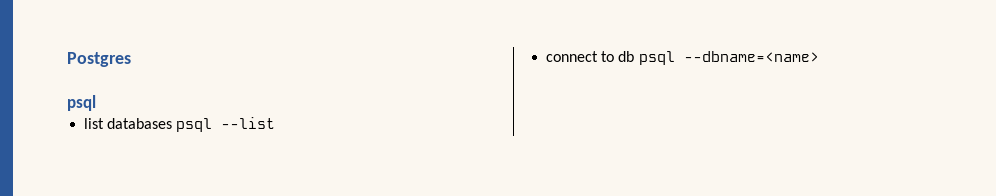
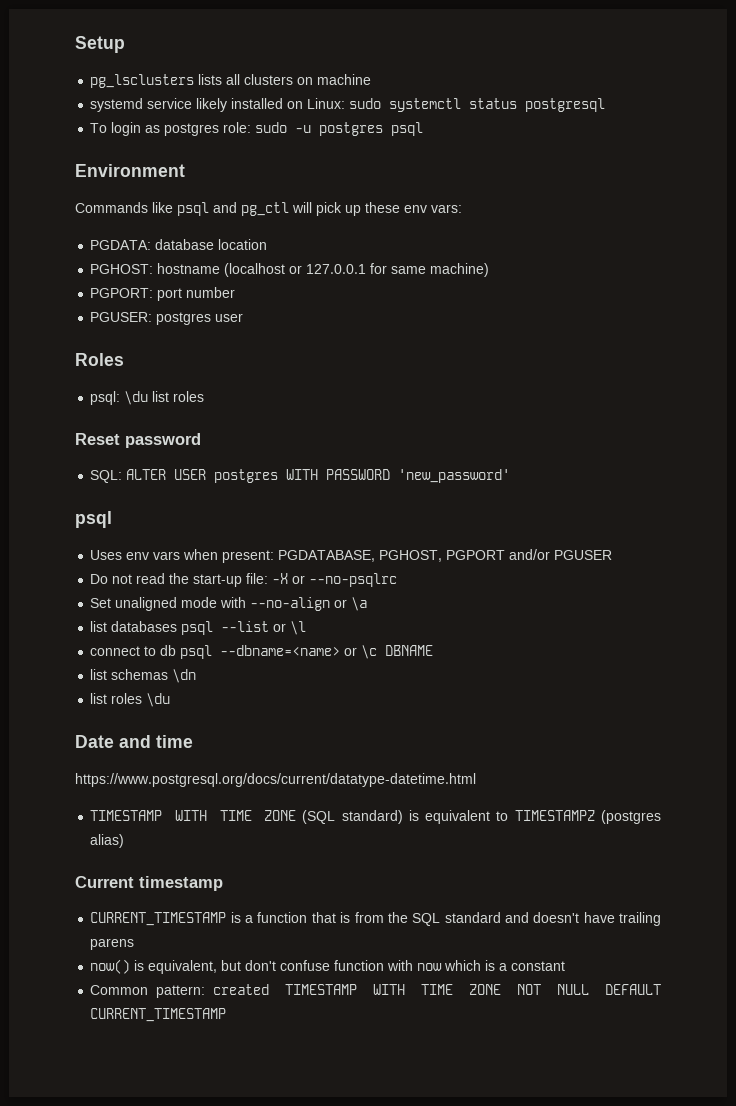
[67,52,131,67] [67,95,96,111] Postgres // psql -> [75,36,125,53] [90,74,372,88] [90,98,606,112] [90,122,424,136] [75,164,185,177] [75,202,462,216] [90,239,268,250] [90,263,490,277] [90,287,236,301] [90,312,244,325] [75,353,124,366] [90,391,205,405] [75,433,201,448] [90,469,511,483] [75,511,112,528] [90,549,613,563] [90,573,398,587] [90,597,368,611] Setup // pg_lsclusters lists all clusters on machine // systemd service likely installed on Linux: sudo systemctl status postgresql // To login as postgres role: sudo -u postgres psql // Environment // Commands like psql and pg_ctl will pick up these env vars: // PGDATA: database location // PGHOST: hostname (localhost or 127.0.0.1 for same machine) // PGPORT: port number // PGUSER: postgres user // Roles // psql: \du list roles // Reset password // SQL: ALTER USER postgres WITH PASSWORD 'new_password' // psql // Uses env vars when present: PGDATABASE, PGHOST, PGPORT and/or PGUSER // Do not read the start-up file: -X or --no-psqlrc // Set unaligned mode with --no-align or \a
(276, 123) none -> [273,621,307,635] or \l
(819, 56) none -> [344,645,434,659] [90,669,197,683] [90,693,171,707] [75,735,193,748] [75,773,476,787] [90,810,661,824] [90,834,125,848] [75,876,223,891] [90,912,662,926] [90,938,135,950] [90,959,566,974] [90,984,661,998] [90,1008,227,1022] or \c DBNAME // list schemas \dn // list roles \du // Date and time // https://www.postgresql.org/docs/current/datatype-datetime.html // TIMESTAMP WITH TIME ZONE (SQL standard) is equivalent to TIMESTAMPZ (postgres alias) // Current timestamp // CURRENT_TIMESTAMP is a function that is from the SQL standard and doesn't have trailing parens // now() is equivalent, but don't confuse function with now which is a constant // Common pattern: created TIMESTAMP WITH TIME ZONE NOT NULL DEFAULT CURRENT_TIMESTAMP

